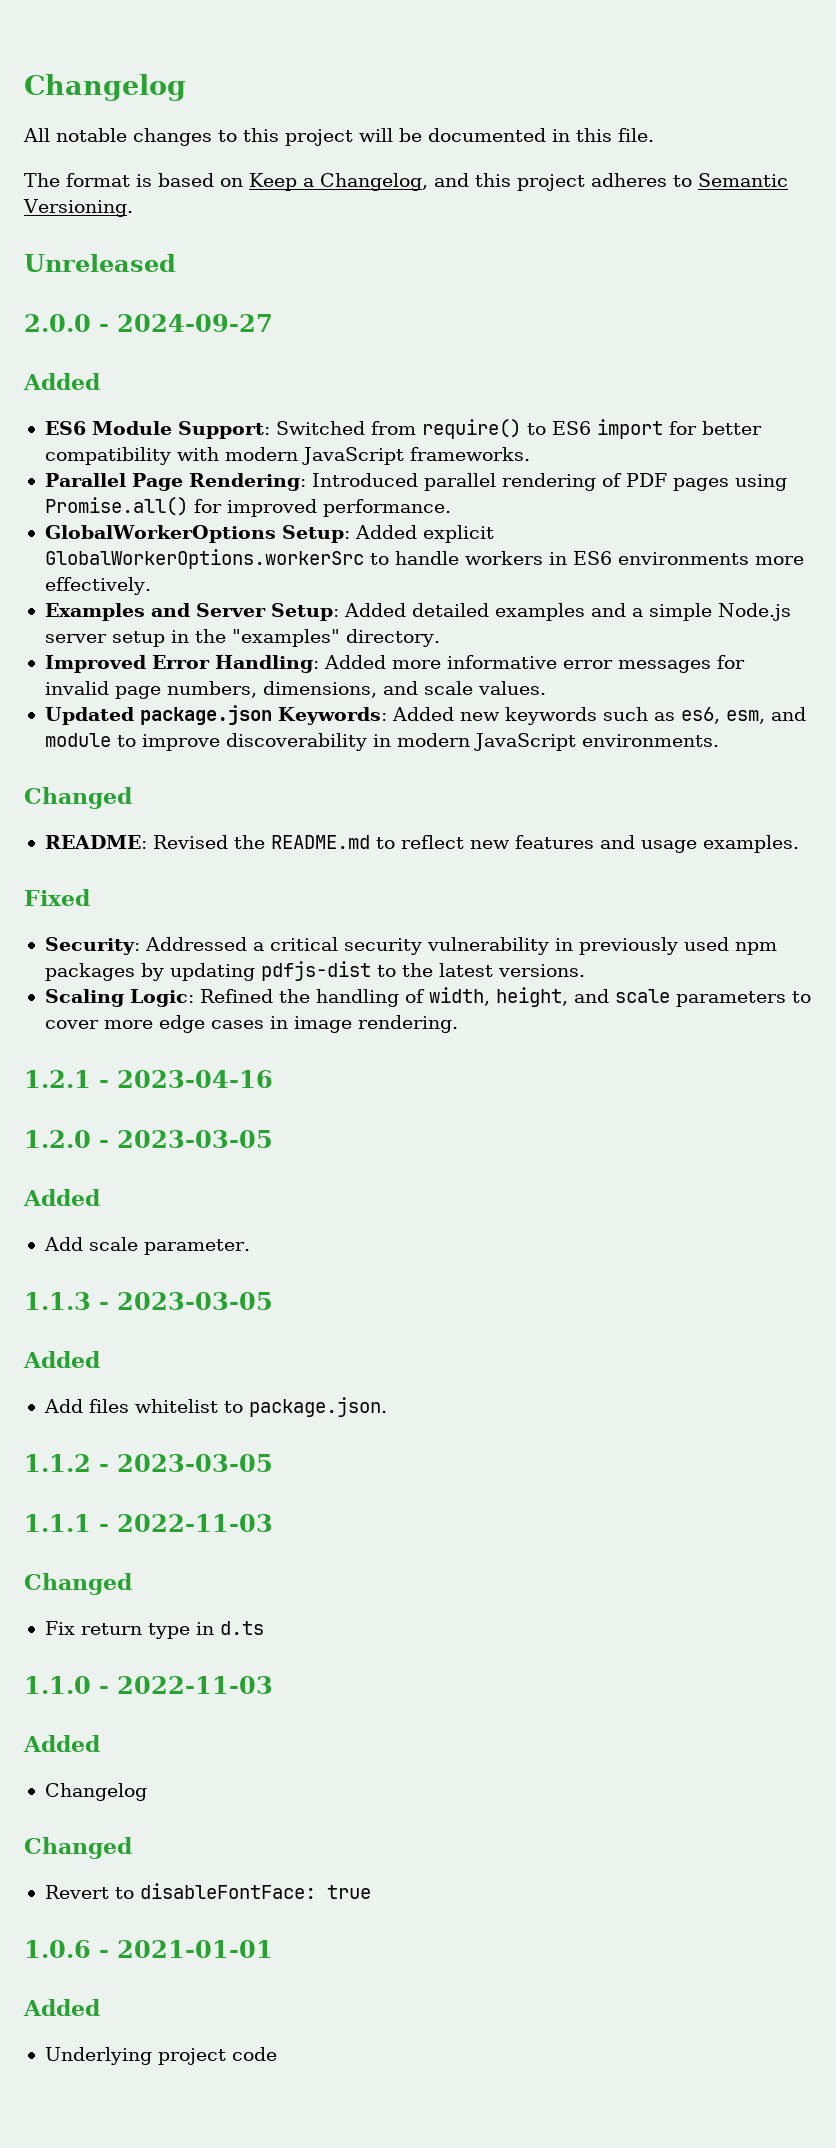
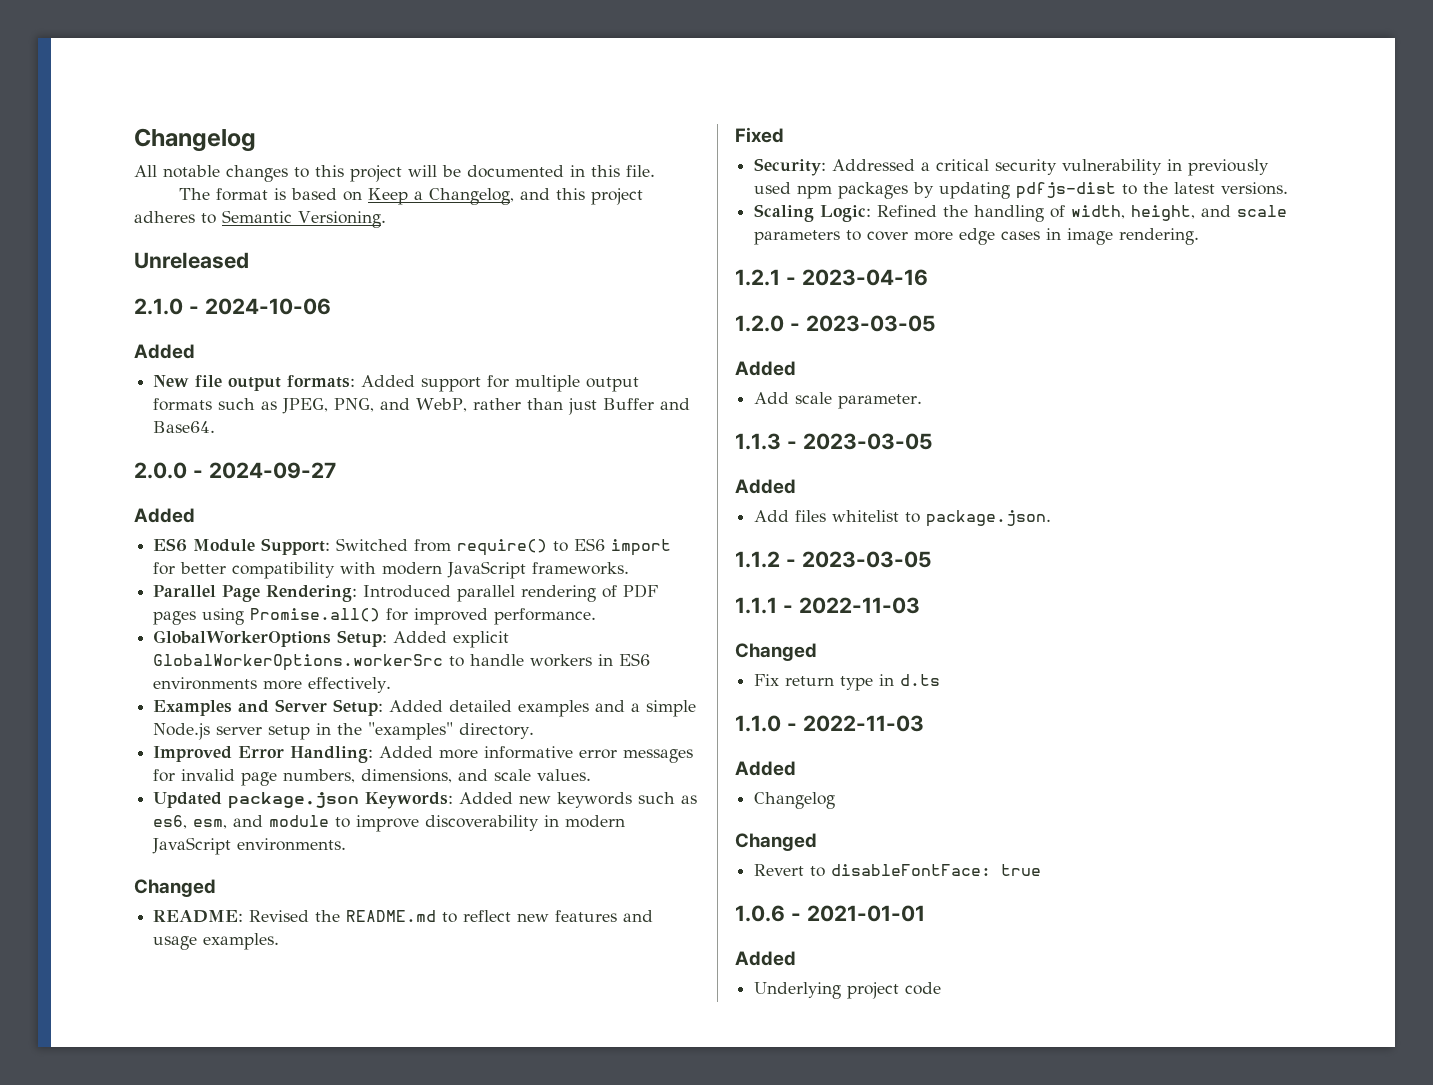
(176, 263) none -> [134,298,331,315] [134,344,195,359] [153,375,640,392] [153,398,691,415] [153,421,216,433] // 2.1.0 - 2024-10-06 // Added // New file output formats: Added support for multiple output formats such as JPEG, PNG, and WebP, rather than just Buffer and Base64.

